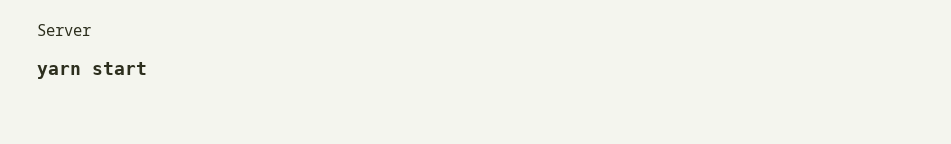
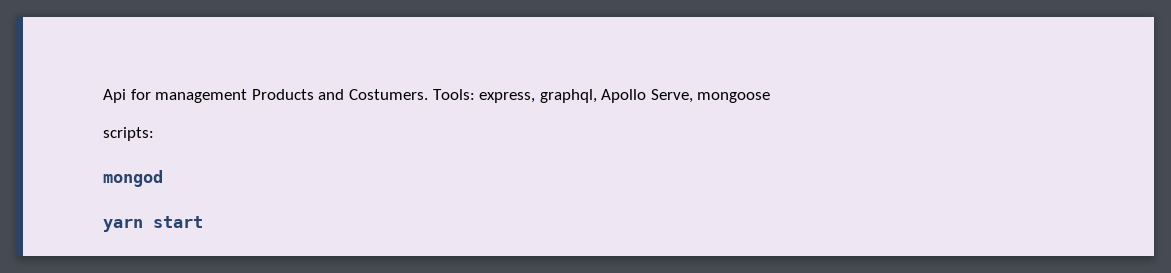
[37,24,91,36] Server -> [103,89,771,103] [103,127,154,141] [103,170,163,187] Api for management Products and Costumers. Tools: express, graphql, Apollo Serve, mongoose // scripts: // mongod

